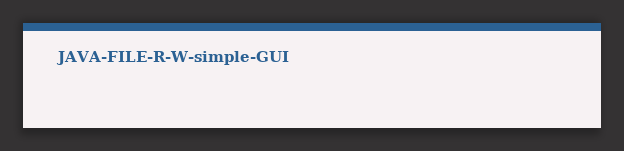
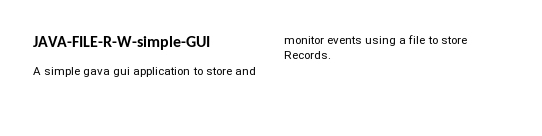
(289, 58) none -> [33,67,256,77] [284,35,467,46] [284,51,331,59] // A simple gava gui application to store and monitor events using a file to store Records.

